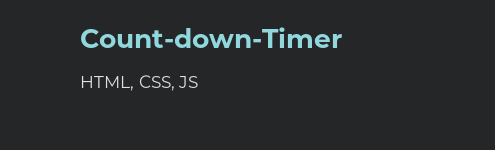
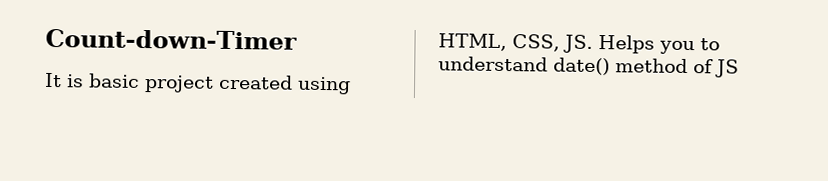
[80,75,175,91] HTML, CSS, -> [45,72,351,95] [438,33,720,55] [438,56,714,76] It is basic project created using HTML, CSS, JS. Helps you to understand date() method of

